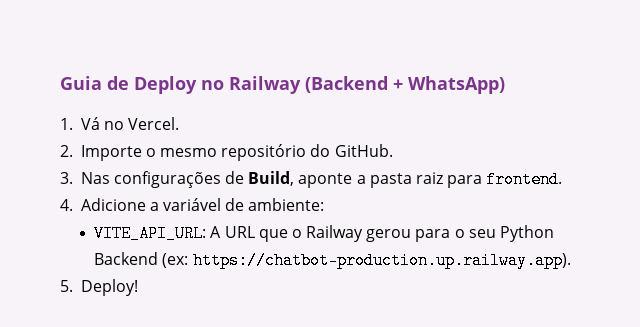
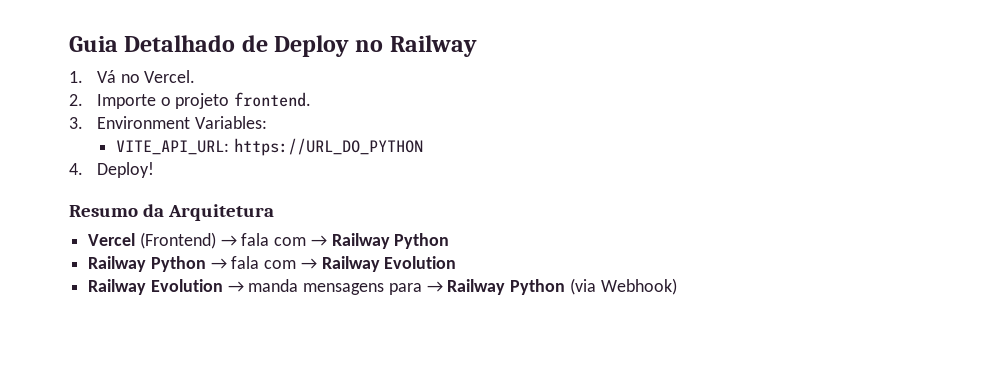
(102, 83) none -> [124,35,236,52] Detalhado
[305,76,505,94] (Backend + WhatsApp) -> (477, 46) none
[160,144,393,161] [60,171,563,188] [60,198,325,211] [94,225,555,242] [94,252,571,269] [60,279,138,296] mesmo repositório do GitHub. // 3. Nas configurações de Build, aponte a pasta raiz para frontend. // 4. Adicione a variável de ambiente: // VITE_API_URL: A URL que o Railway gerou para o seu Python Backend (ex: https://chatbot-production.up.railway.app). // 5. Deploy! -> [175,92,311,109] [69,116,267,129] [116,138,423,156] [69,162,154,178] [69,204,274,221] [88,232,450,249] [88,256,457,272] [88,278,677,295] projeto frontend. // 3. Environment Variables: // VITE_API_URL: https://URL_DO_PYTHON // 4. Deploy! // Resumo da Arquitetura // Vercel (Frontend) → fala com → Railway Python // Railway Python → fala com → Railway Evolution // Railway Evolution → manda mensagens para → Railway Python (via Webhook)

